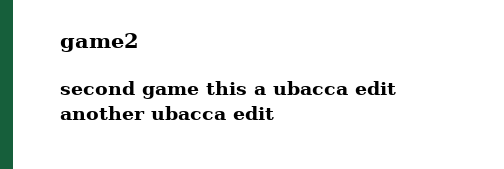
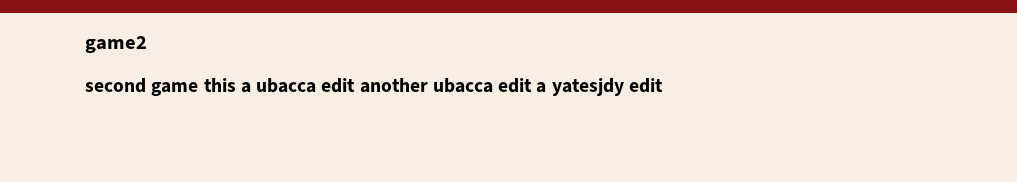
(274, 113) none -> [536,78,663,96] a yatesjdy edit

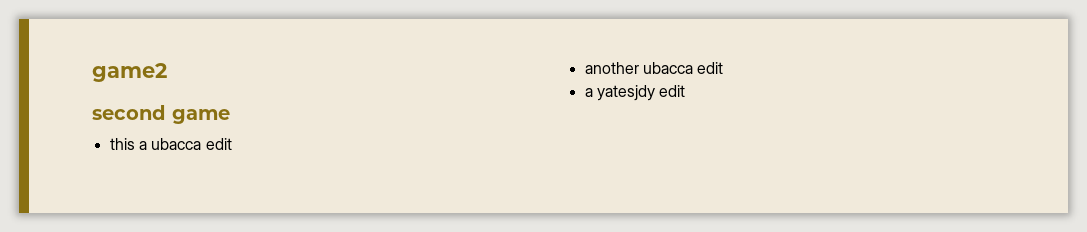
(199, 89) none -> (230, 116) //
(356, 85) none -> (232, 144) //
(533, 85) none -> (724, 68) //

